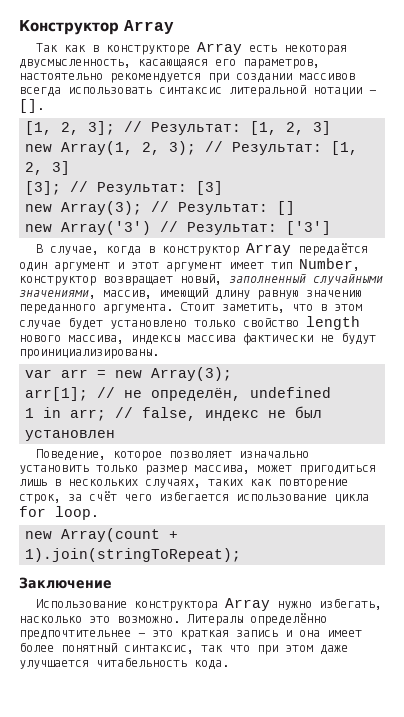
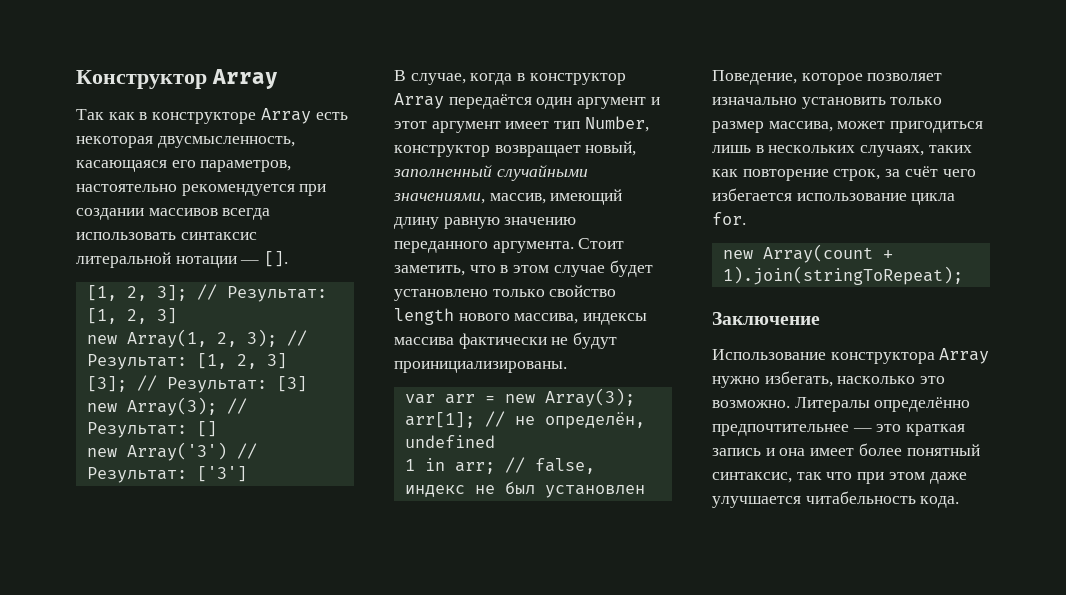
[19,506,98,520] for loop. -> [712,212,746,225] for.

